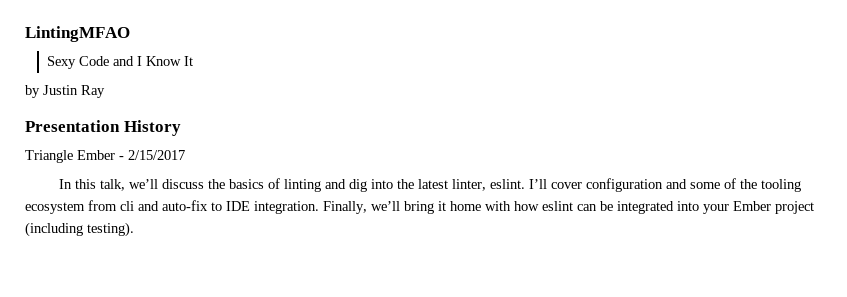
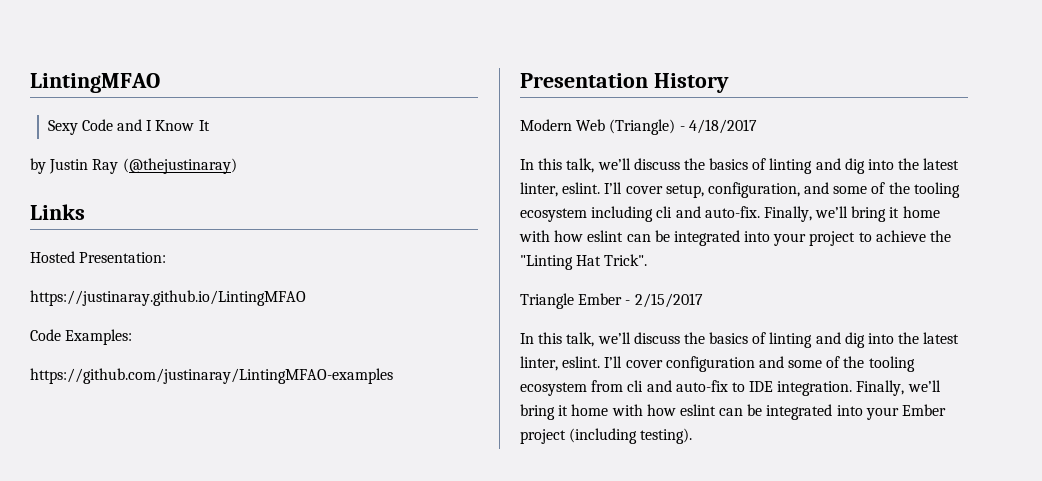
[25,120,181,136] // Presentation History -> [122,158,237,174] [30,204,85,220] [30,251,167,263] [30,290,306,306] [30,329,133,345] [30,368,393,384] [520,73,729,93] [520,119,757,135] [520,158,960,174] [520,182,960,198] [520,206,940,222] [519,230,952,246] [520,254,648,270] (@thejustinaray) // Links // Hosted Presentation: // https://justinaray.github.io/LintingMFAO // Code Examples: // https://github.com/justinaray/LintingMFAO-examples // Presentation History // Modern Web (Triangle) - 4/18/2017 // In this talk, we’ll discuss the basics of linting and dig into the latest linter, eslint. I’ll cover setup, configuration, and some of the tooling ecosystem including cli and auto-fix. Finally, we’ll bring it home with how eslint can be integrated into your project to achieve the "Linting Hat Trick".

